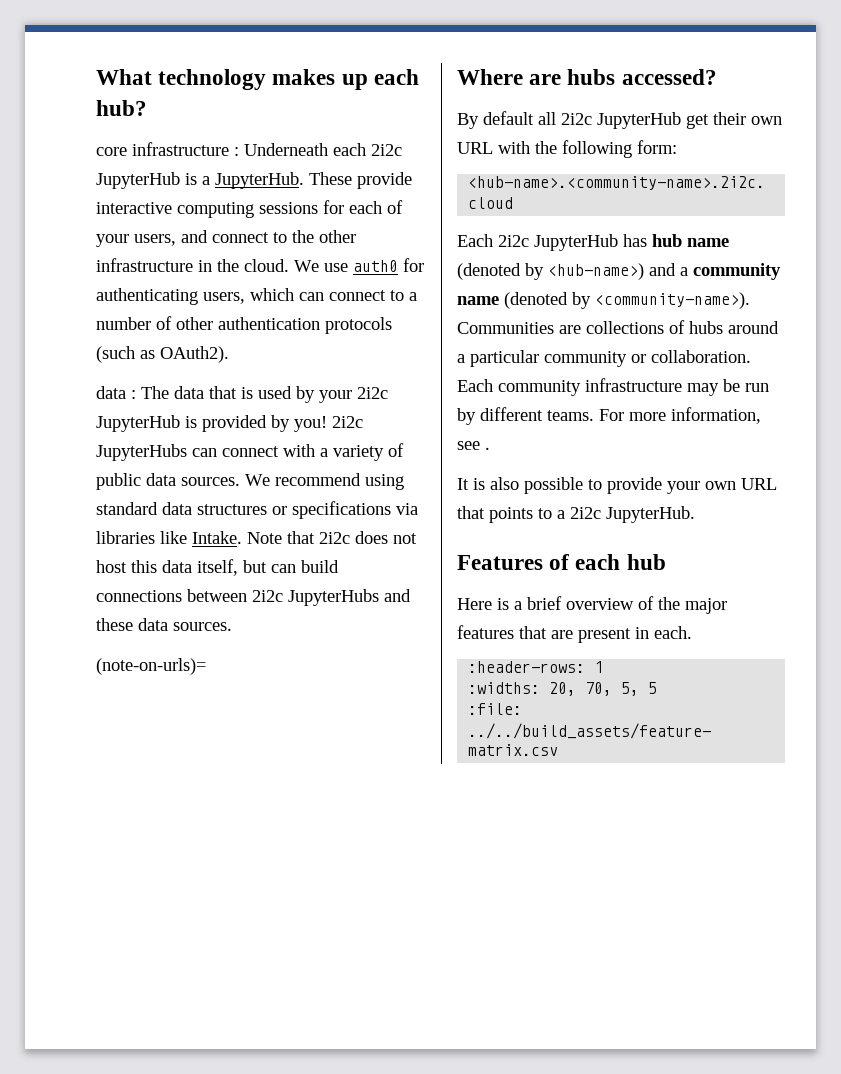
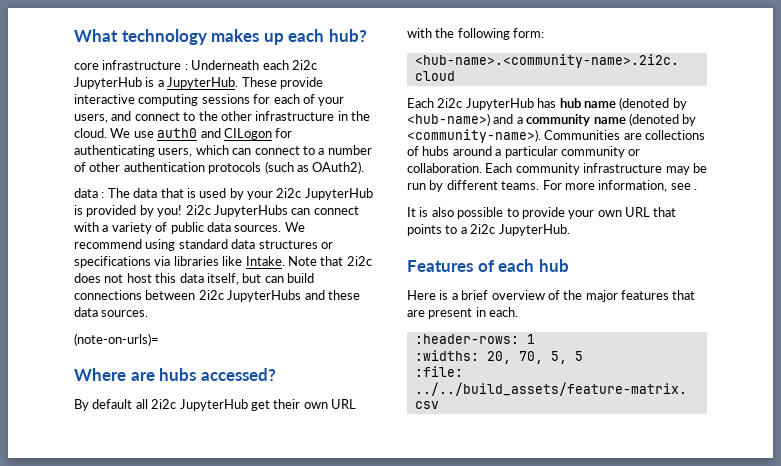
(398, 266) none -> [200,128,272,140] and CILogon

